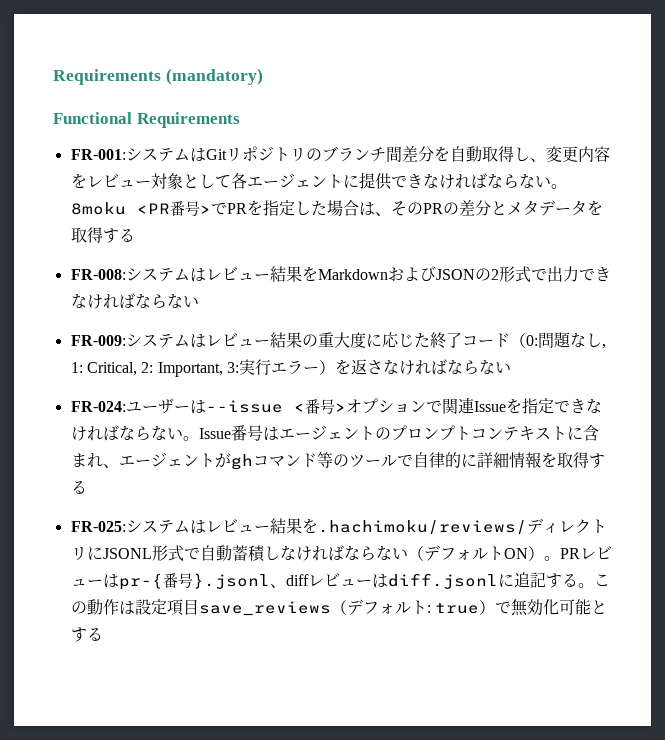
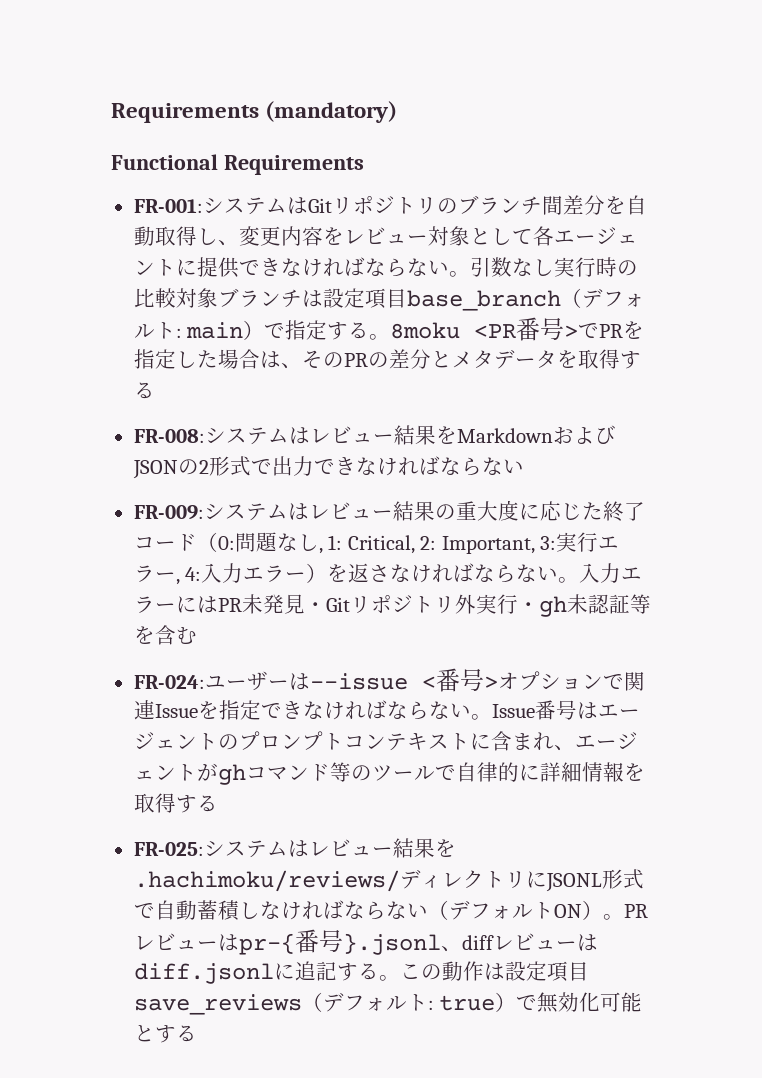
(567, 186) none -> [469,257,638,277] [133,288,645,311] [133,320,391,340] 引数なし実行時の比較対象ブランチは設定項目base_branch（デフォルト: main）で指定する。
(319, 369) none -> [175,563,307,585] , 4:入力エラー
(511, 367) none -> [558,563,643,583] [133,594,651,617] [133,625,197,645] 。入力エラーにはPR未発見・Gitリポジトリ外実行・gh未認証等を含む

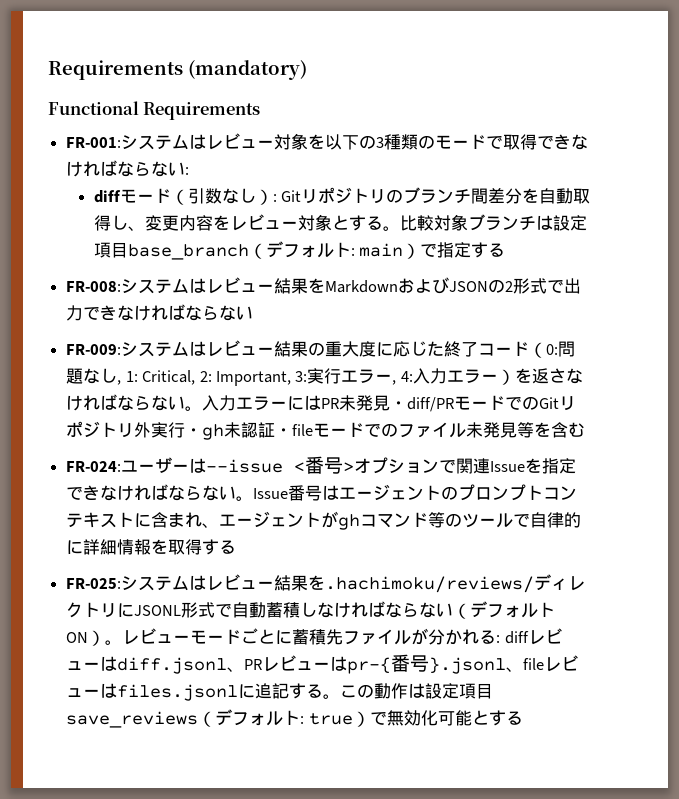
(308, 205) none -> [206,133,589,150] [66,160,190,177] [93,188,277,205] レビュー対象を以下の3種類のモードで取得できなければならない: // diffモード（引数なし）:
[490,226,638,246] [133,257,638,278] して各エージェントに提供できなければならない。引数なし実行時の -> [348,215,400,231] する。
[369,317,645,341] [133,349,641,369] [133,382,155,399] 。8moku <PR番号>でPRを指定した場合は、そのPRの差分とメタデータを取得する -> (505, 250) none
(326, 607) none -> [407,395,540,412] diff/PRモードでの
(630, 604) none -> [275,422,518,438] ・fileモードでのファイル未発見
(624, 917) none -> [122,628,562,645] [66,656,245,674] レビューモードごとに蓄積先ファイルが分かれる: diffレビューはdiff.jsonl、
[461,933,598,951] [133,963,274,984] diffレビューはdiff.jsonl -> [523,655,579,672] [66,683,239,701] fileレビューはfiles.jsonl

